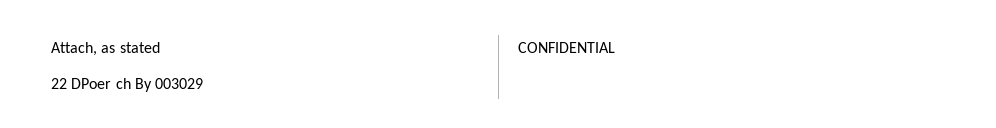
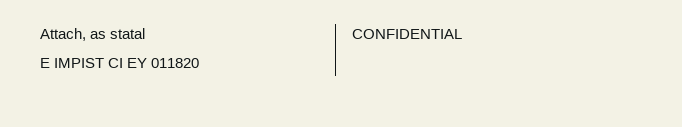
[119,42,160,53] [51,78,204,92] stated // 22 DPoer ch By 003029 -> [110,28,146,39] [40,58,200,68] statal // E IMPIST CI EY 011820

